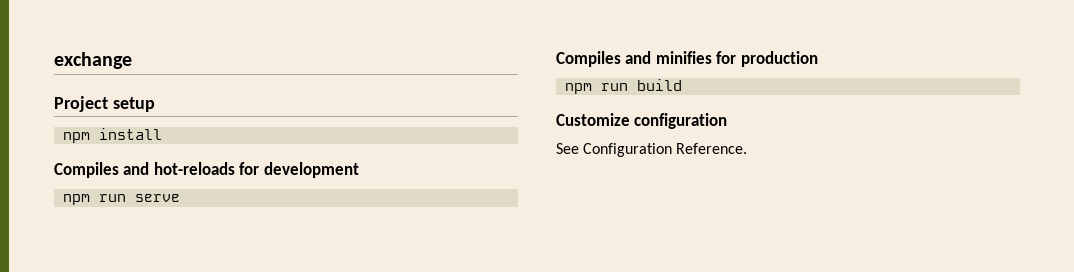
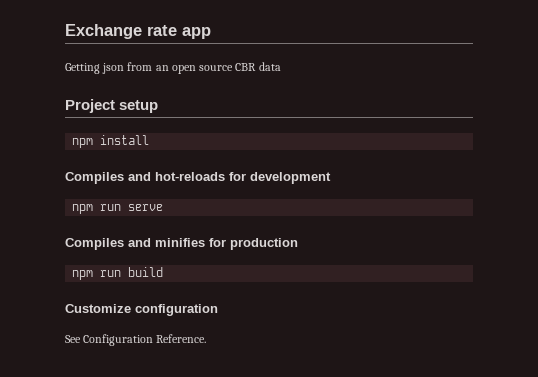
[54,52,132,69] exchange -> [65,24,211,39] [65,62,281,74] Exchange rate app // Getting json from an open source CBR data

